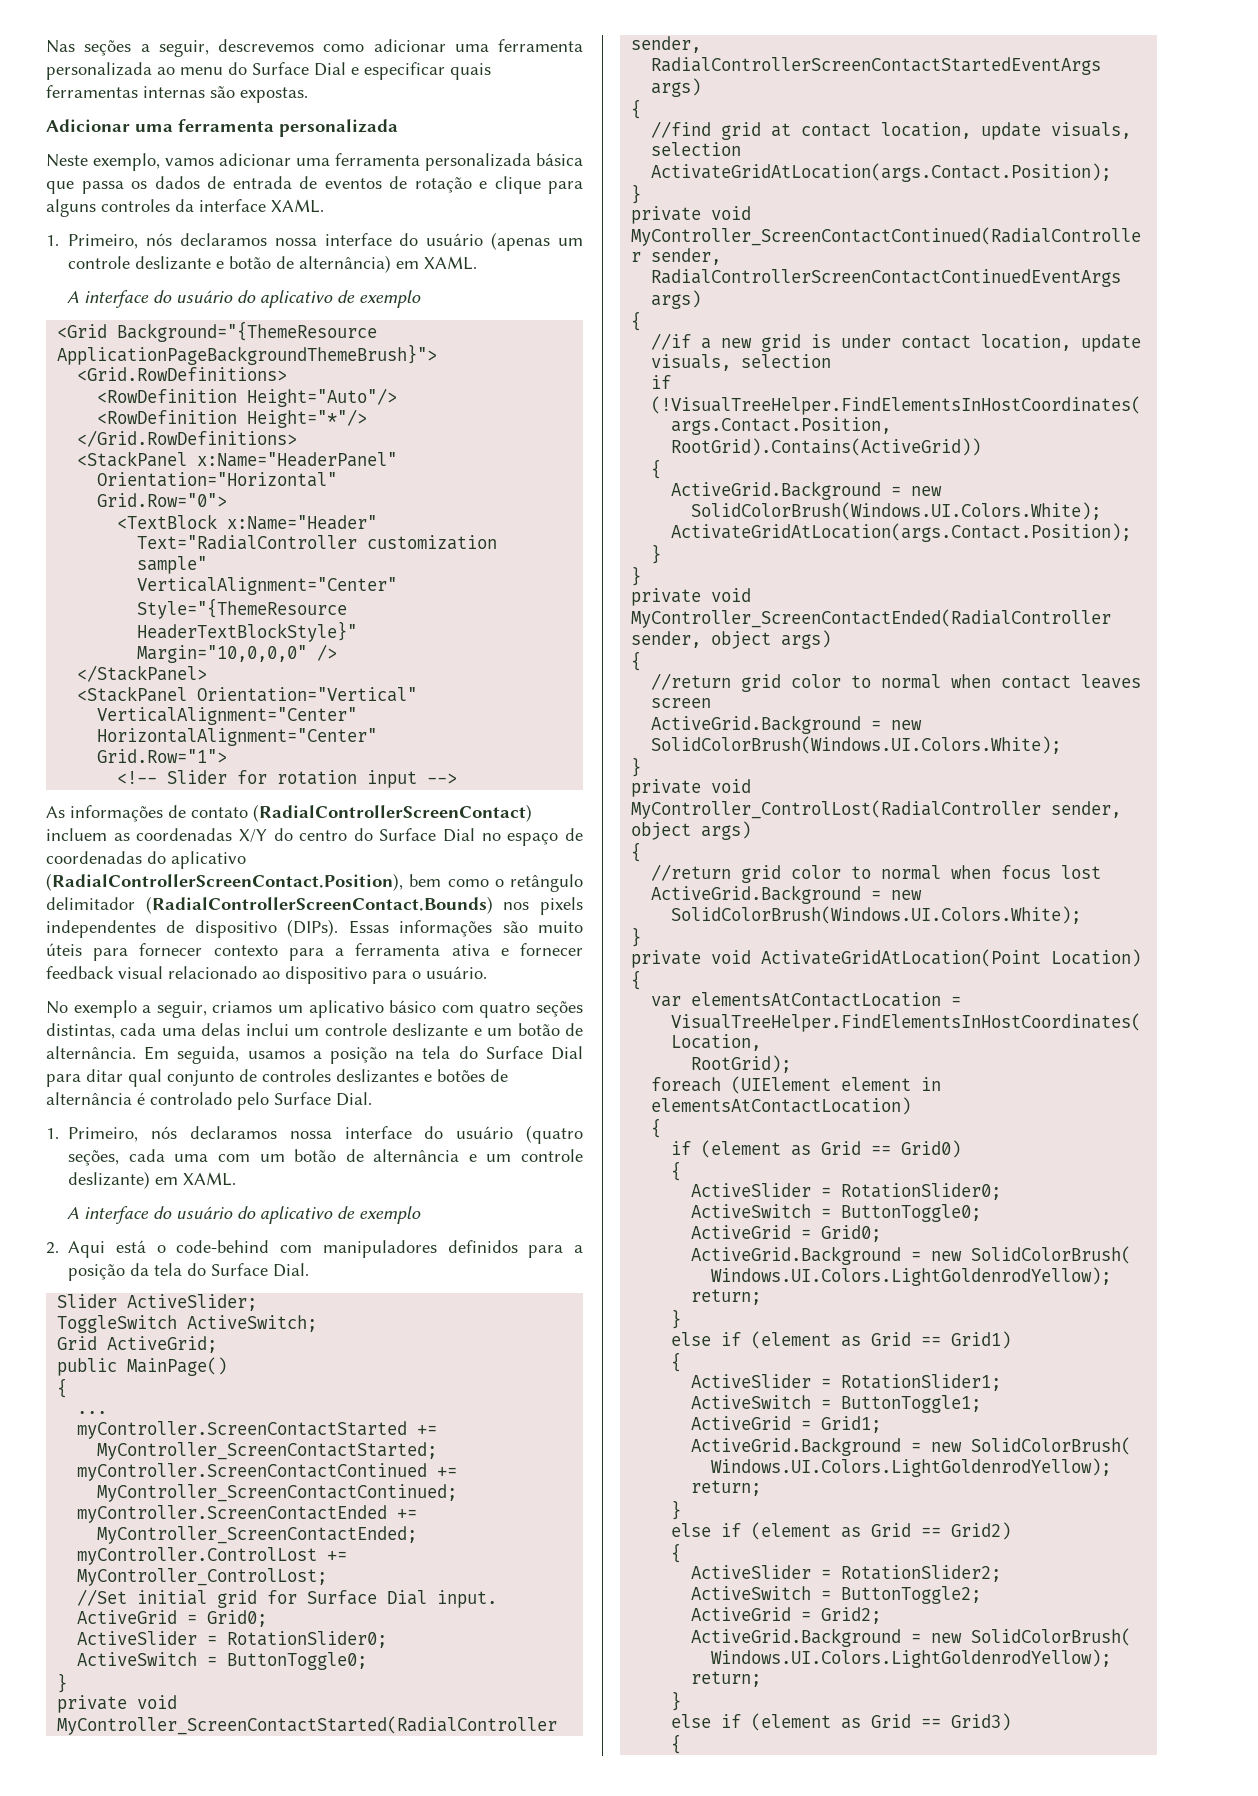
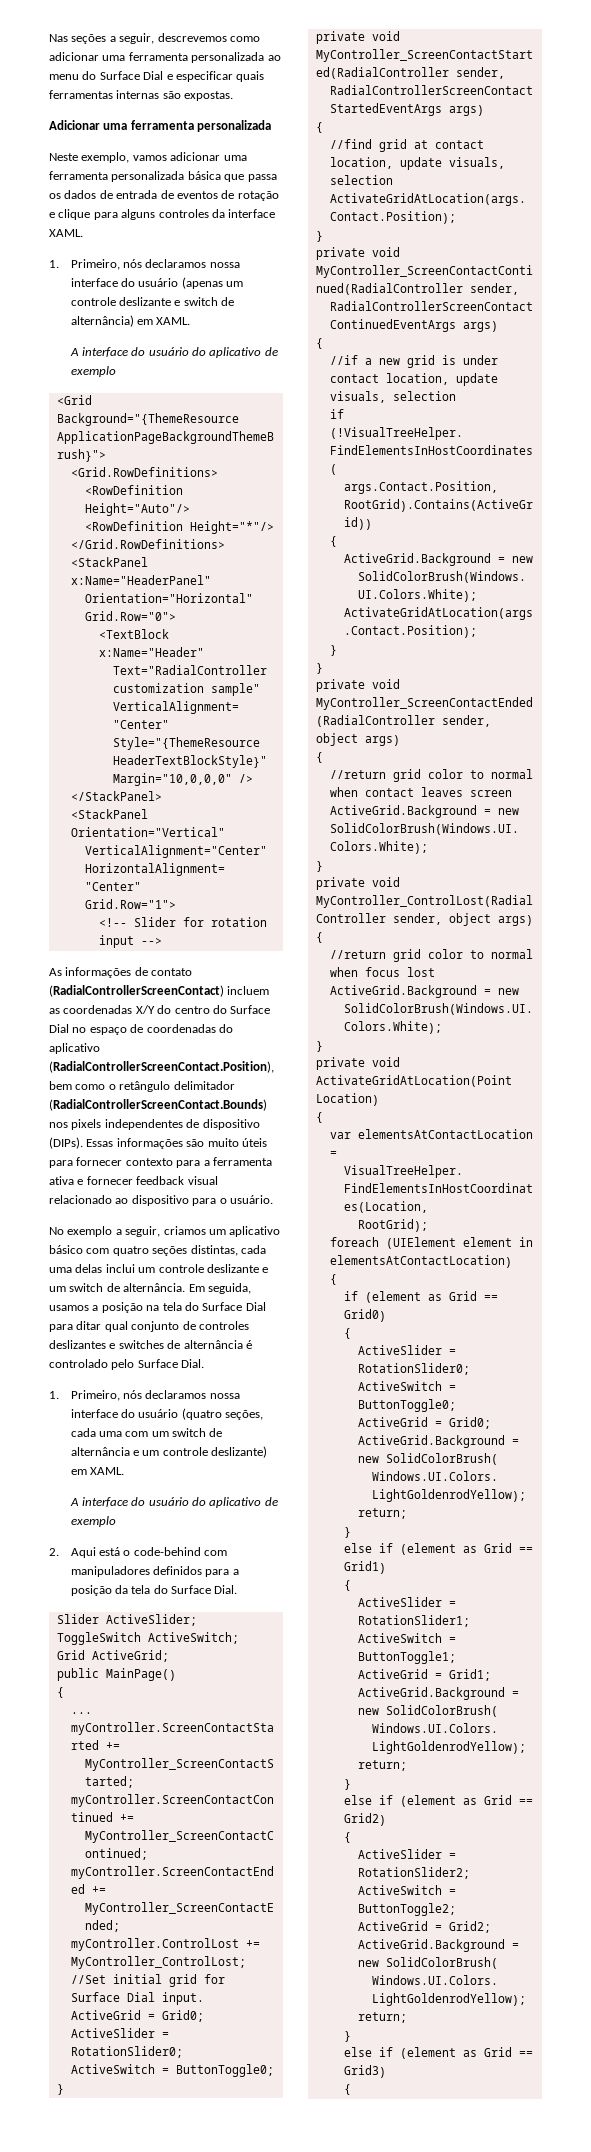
[229,256,272,269] botão -> [183,297,218,306] switch
[517,1023,560,1036] botão -> [69,1283,104,1292] switch
[437,1069,485,1082] botões -> [118,1340,164,1349] switches
[294,1149,337,1162] botão -> [172,1428,207,1437] switch

